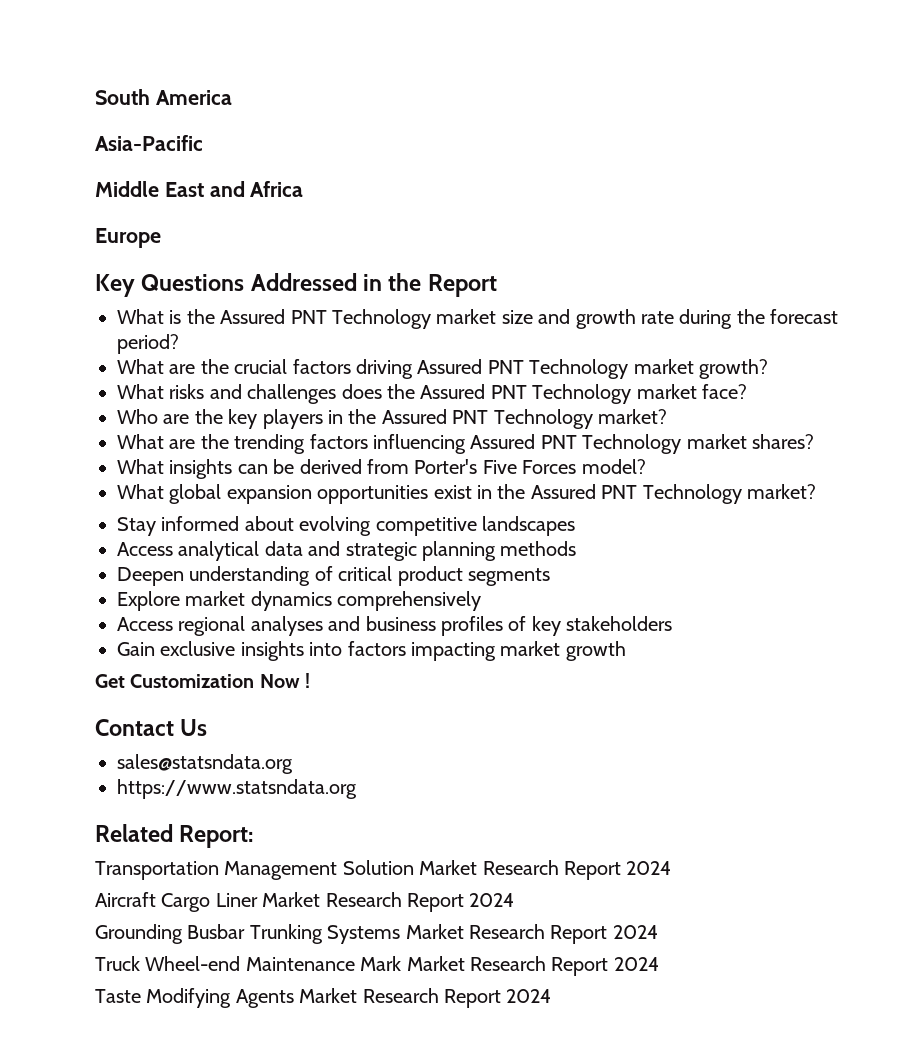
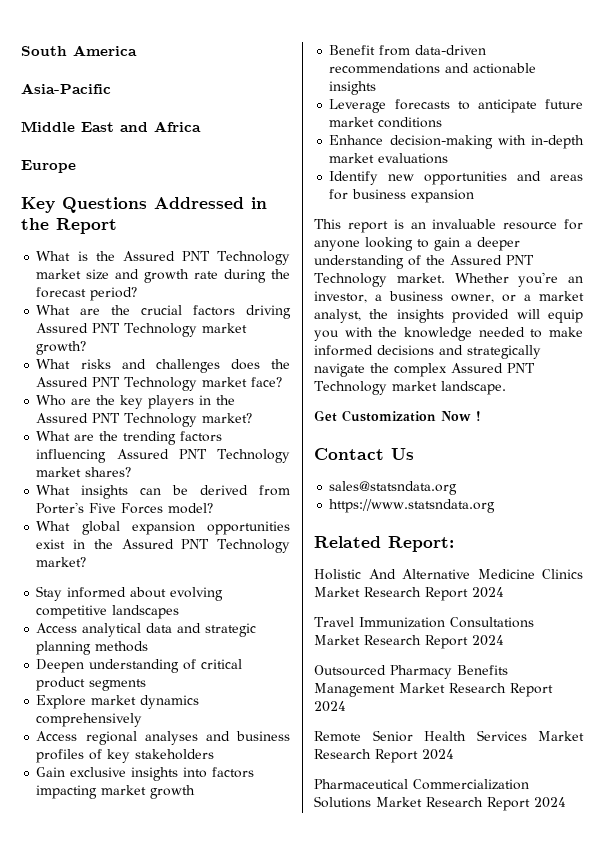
(626, 651) none -> [329,45,487,56] [329,63,537,74] [329,81,377,95] [329,99,583,113] [329,117,443,128] [329,135,584,149] [329,153,449,164] [329,171,583,185] [329,189,475,203] [314,219,583,233] [314,237,520,251] [314,255,534,269] [314,272,583,287] [314,291,584,303] [314,309,583,323] [314,327,583,341] [314,345,541,359] [314,363,535,377] [314,381,506,395] // Benefit from data-driven recommendations and actionable insights // Leverage forecasts to anticipate future market conditions // Enhance decision-making with in-depth market evaluations // Identify new opportunities and areas for business expansion // This report is an invaluable resource for anyone looking to gain a deeper understanding of the Assured PNT Technology market. Whether you're an investor, a business owner, or a market analyst, the insights provided will equip you with the knowledge needed to make informed decisions and strategically navigate the complex Assured PNT Technology market landscape.
[95,860,672,880] [95,892,515,912] [95,924,658,944] [95,956,659,976] [95,988,294,1008] Transportation Management Solution Market Research Report 2024 // Aircraft Cargo Liner Market Research Report 2024 // Grounding Busbar Trunking Systems Market Research Report 2024 // Truck Wheel-end Maintenance Mark Market Research Report 2024 // Taste Modifying Agents -> [314,569,583,580] [314,587,504,601] [314,617,534,628] [314,635,504,649] [314,665,508,679] [314,683,553,697] [314,701,346,712] [314,730,584,742] [314,749,454,763] [314,779,529,790] [314,796,371,808] Holistic And Alternative Medicine Clinics Market Research Report 2024 // Travel Immunization Consultations Market Research Report 2024 // Outsourced Pharmacy Benefits Management Market Research Report 2024 // Remote Senior Health Services Market Research Report 2024 // Pharmaceutical Commercialization Solutions

